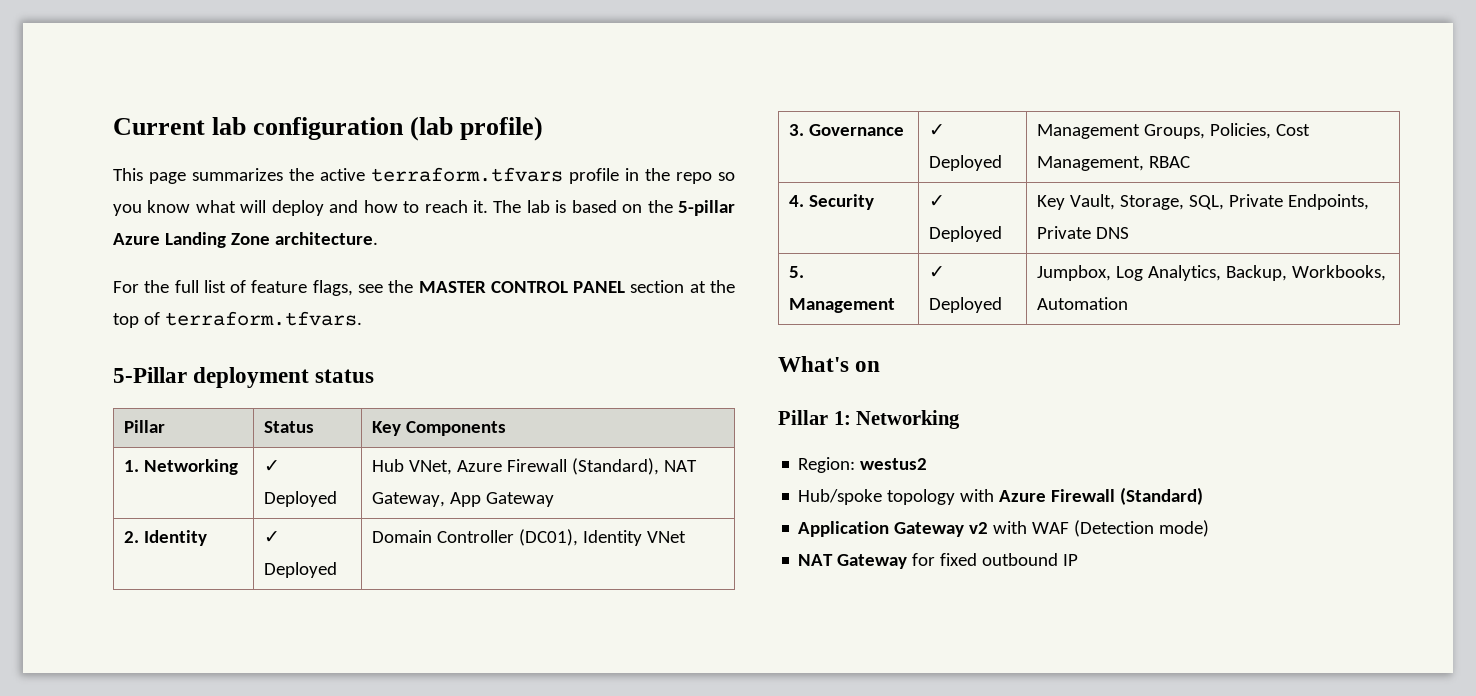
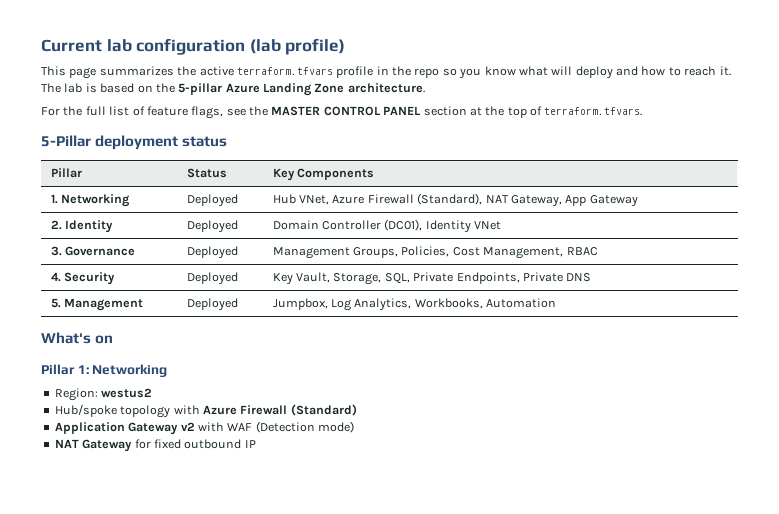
[263,460,280,472] ✓ -> (131, 200) none
[263,531,280,543] ✓ -> (114, 226) none
[928,124,945,136] ✓ -> (136, 251) none
[928,195,945,207] ✓ -> (116, 278) none
[928,266,945,278] ✓ -> (144, 304) none
[1225,265,1287,281] Backup, -> (412, 304) none

